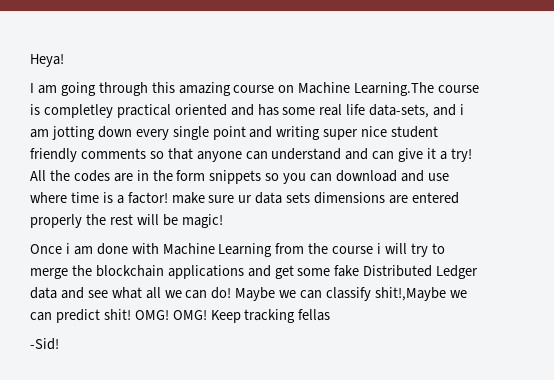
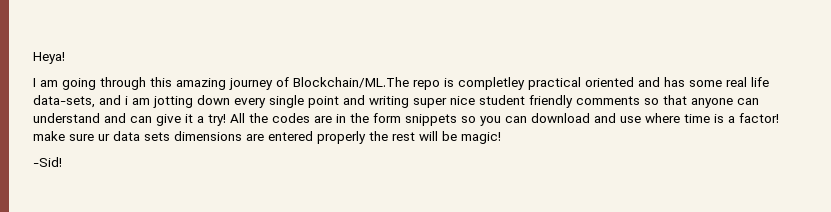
[233,82,480,96] course on Machine Learning.The course -> [229,77,440,90] journey of Blockchain/ML.The repo
[30,243,445,257] [30,265,479,279] [30,287,467,301] [30,309,331,323] // Once i am done with Machine Learning from the course i will try to merge the blockchain applications and get some fake Distributed Ledger data and see what all we can do! Maybe we can classify shit!,Maybe we can predict shit! OMG! OMG! Keep tracking fellas -> (501, 138) none

